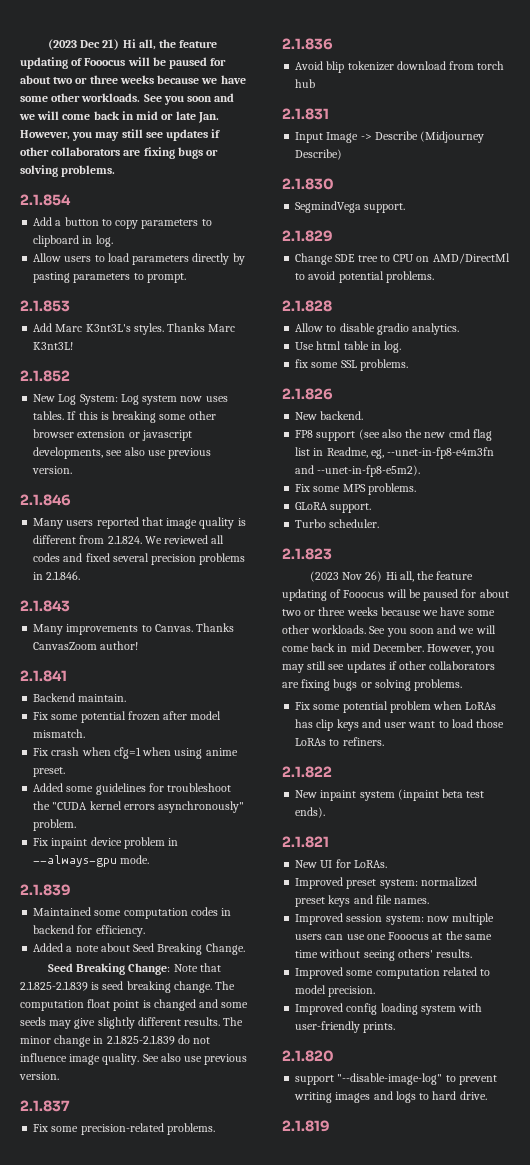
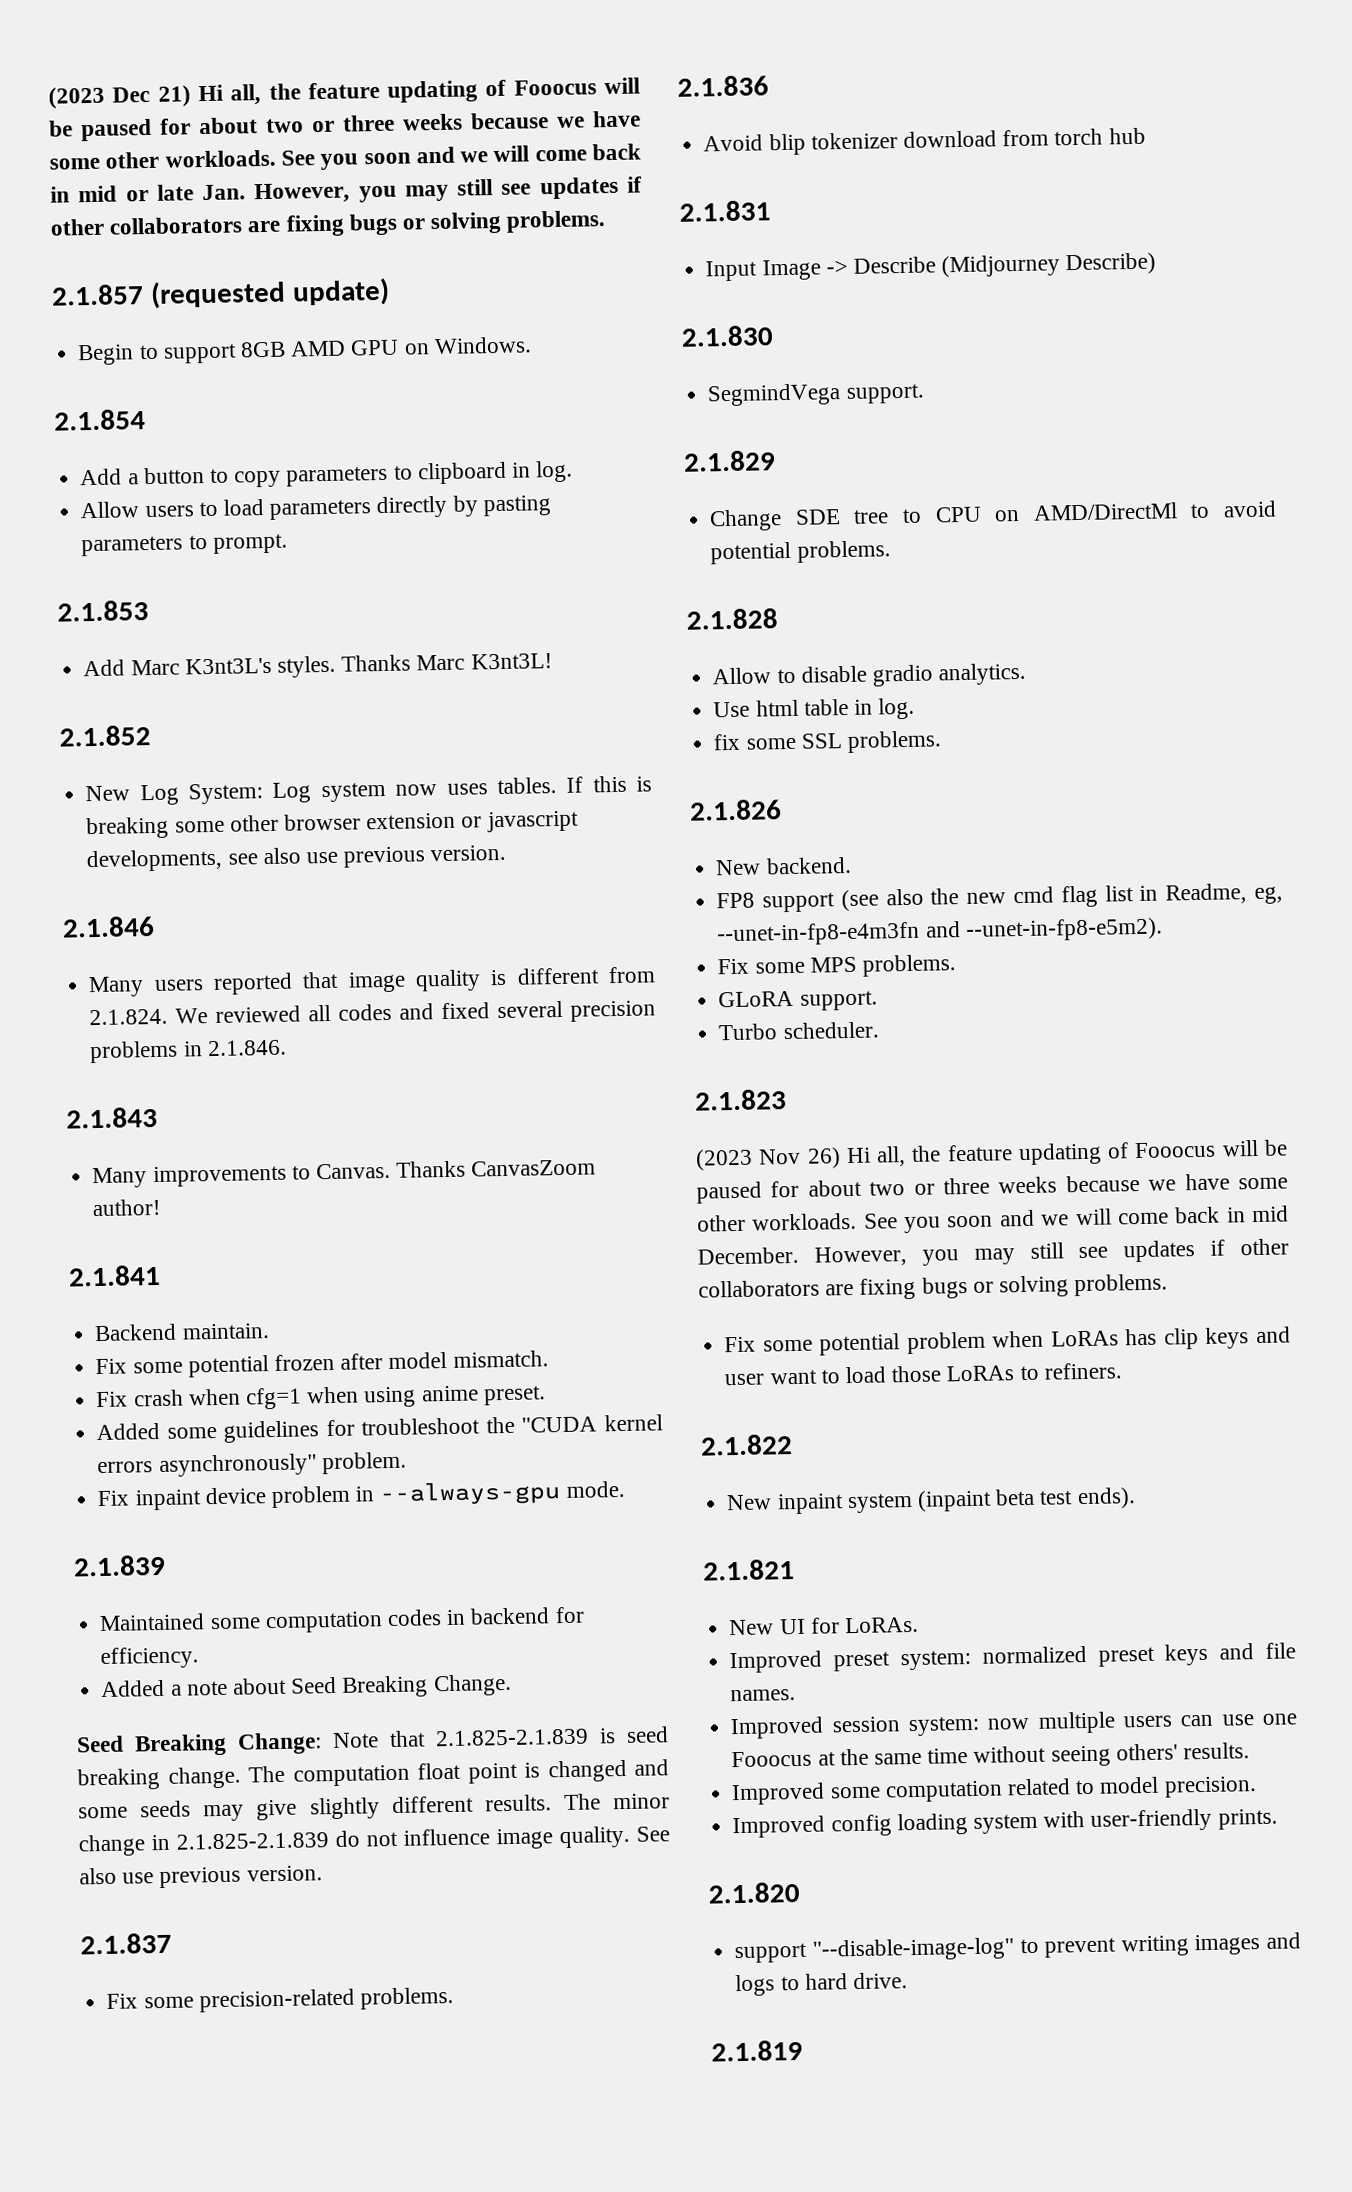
(116, 171) none -> [51,277,390,309] [77,336,532,366] // 2.1.857 (requested update) // Begin to support 8GB AMD GPU on Windows.

